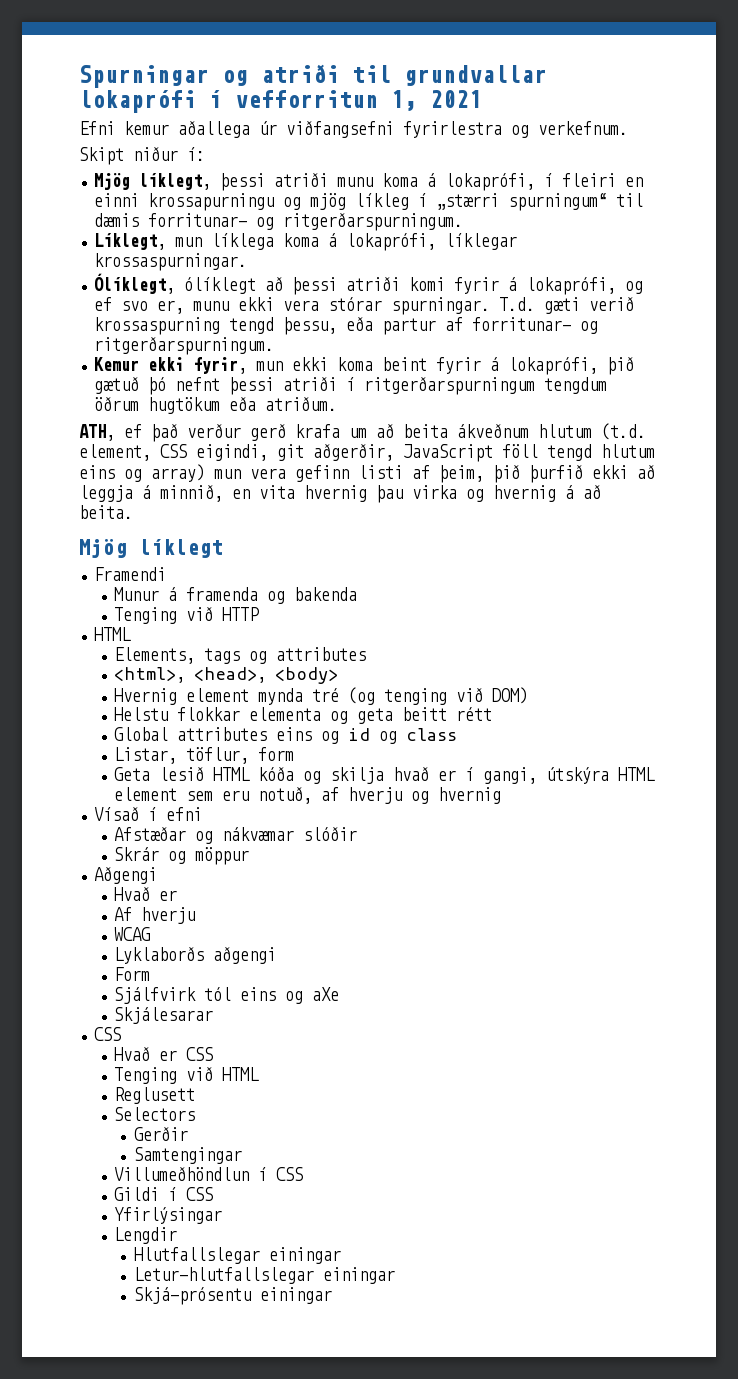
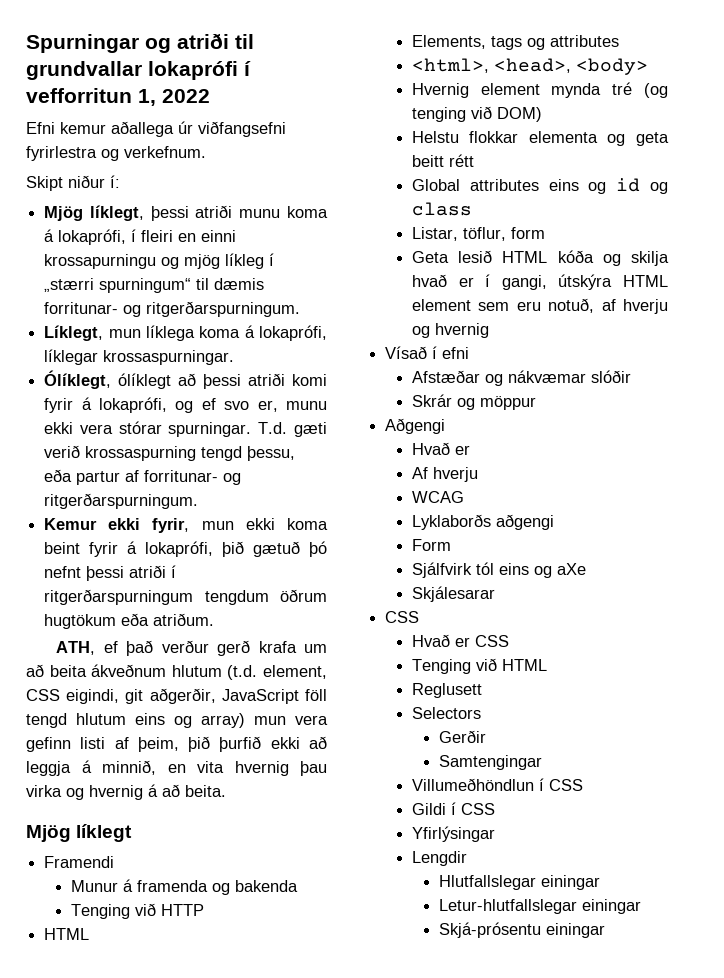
[430,90,482,108] 2021 -> [162,89,210,103] 2022

